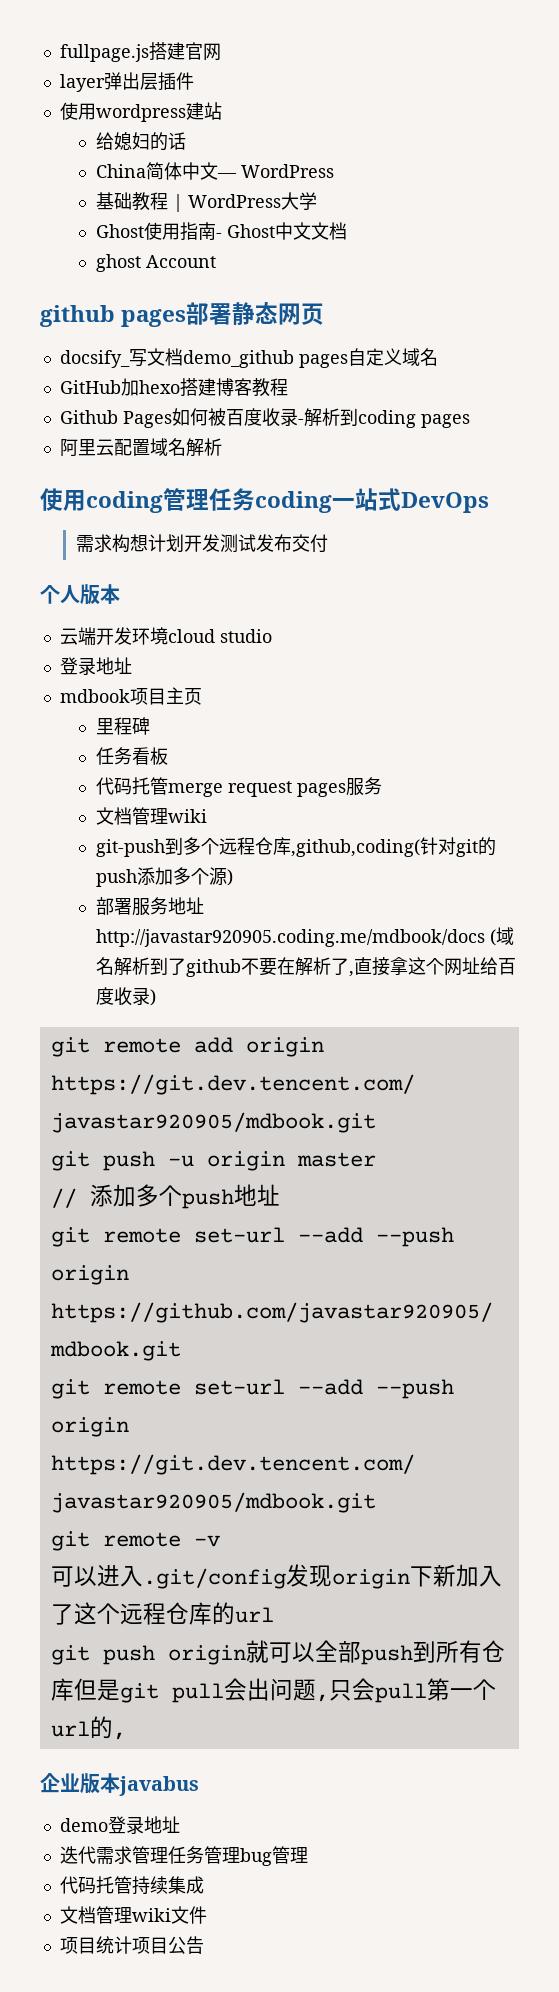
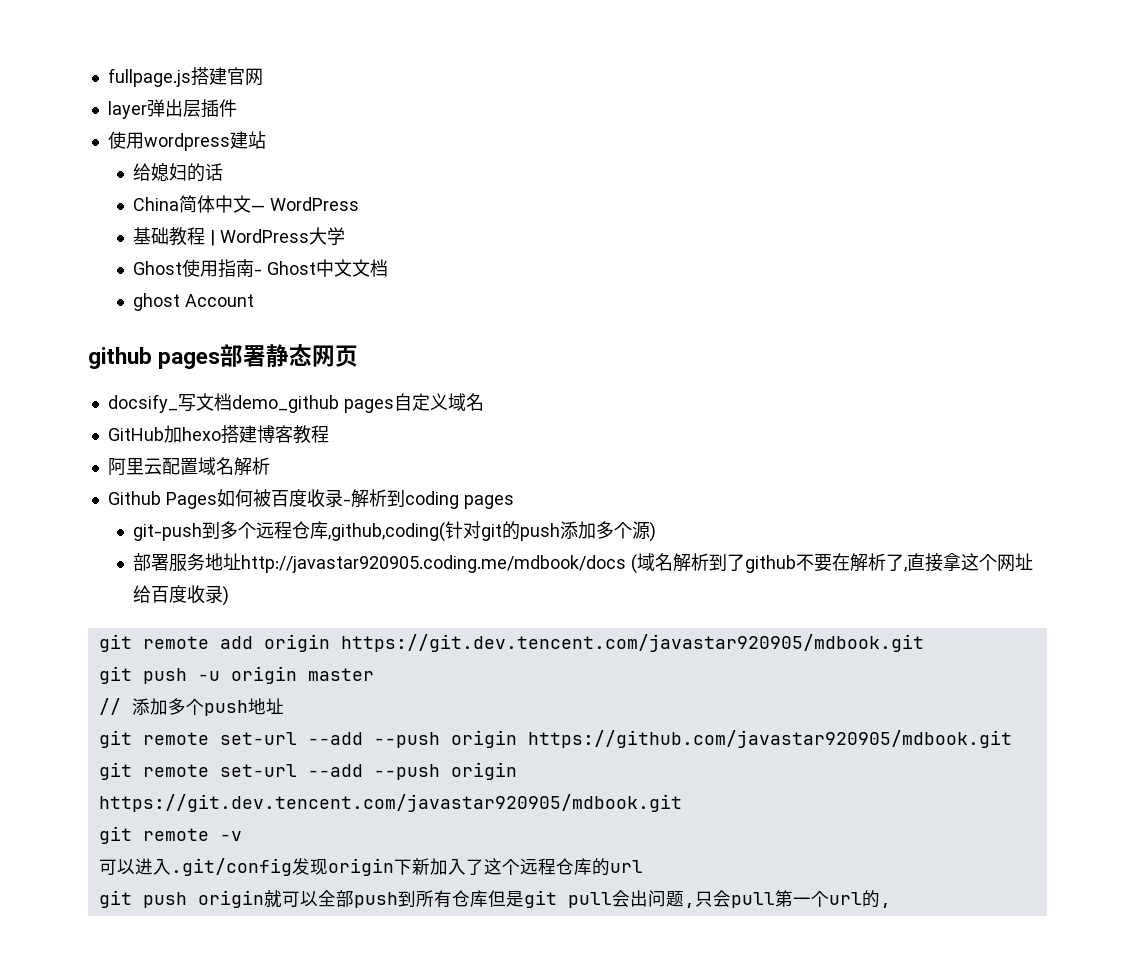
(288, 387) none -> [107,457,270,476] // 阿里云配置域名解析
[59,438,222,457] [40,488,489,513] [75,534,328,553] [40,584,120,605] [59,627,272,645] [59,657,132,675] [59,687,202,705] [95,717,150,735] [95,747,168,765] [95,777,382,797] [95,807,207,825] // 阿里云配置域名解析 // 使用coding管理任务coding一站式DevOps // 需求构想计划开发测试发布交付 // 个人版本 // 云端开发环境cloud studio // 登录地址 // mdbook项目主页 // 里程碑 // 任务看板 // 代码托管merge request pages服务 // 文档管理wiki -> (514, 502) none
[40,1773,199,1796] [59,1816,180,1834] [59,1846,308,1866] [59,1876,204,1895] [59,1906,207,1924] [59,1936,204,1954] // 企业版本javabus // demo登录地址 // 迭代需求管理任务管理bug管理 // 代码托管持续集成 // 文档管理wiki文件 // 项目统计项目公告 -> (891, 905) none

